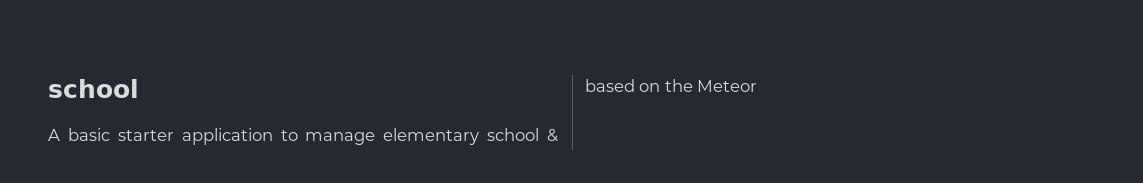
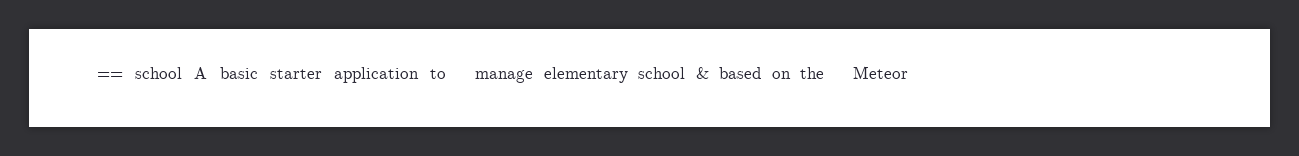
[48,79,139,98] school // -> [97,67,183,79] == school

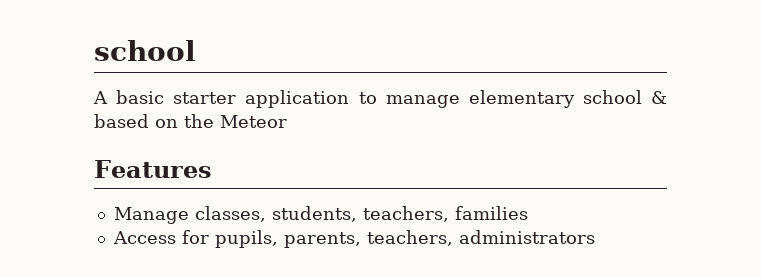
[97,67,183,79] == school -> [94,40,196,61] school //
(908, 72) none -> [94,160,212,178] [113,206,528,224] [112,230,595,248] // Features // Manage classes, students, teachers, families // Access for pupils, parents, teachers, administrators

